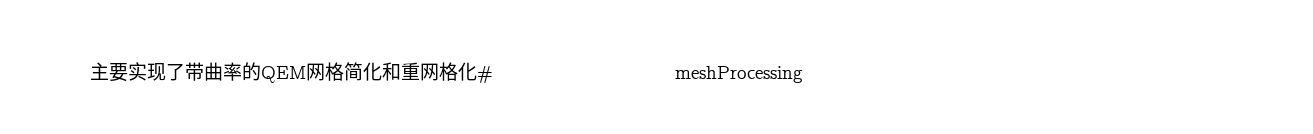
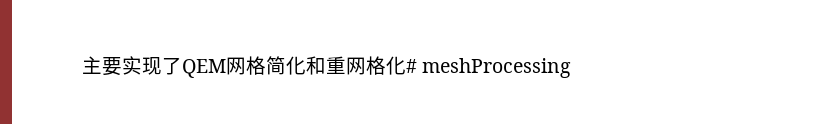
[184,62,261,81] 带曲率的 -> (182, 66) none

